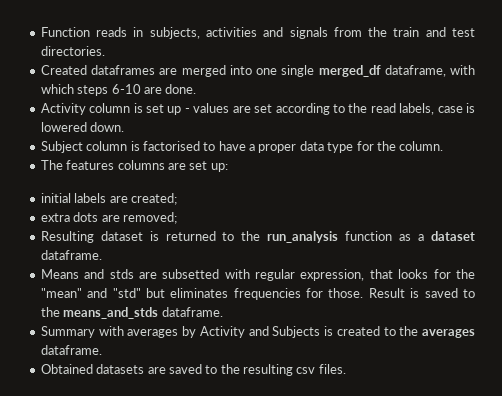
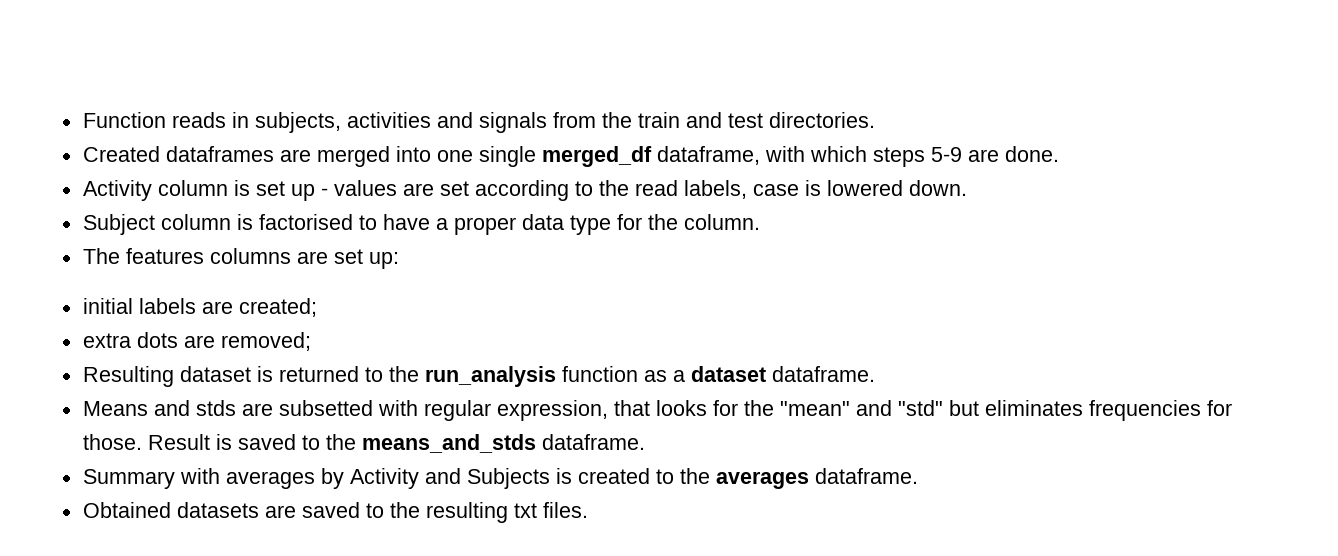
[111,84,141,94] 6-10 -> [930,147,962,162] 5-9
[296,367,316,374] csv -> [513,503,537,518] txt

